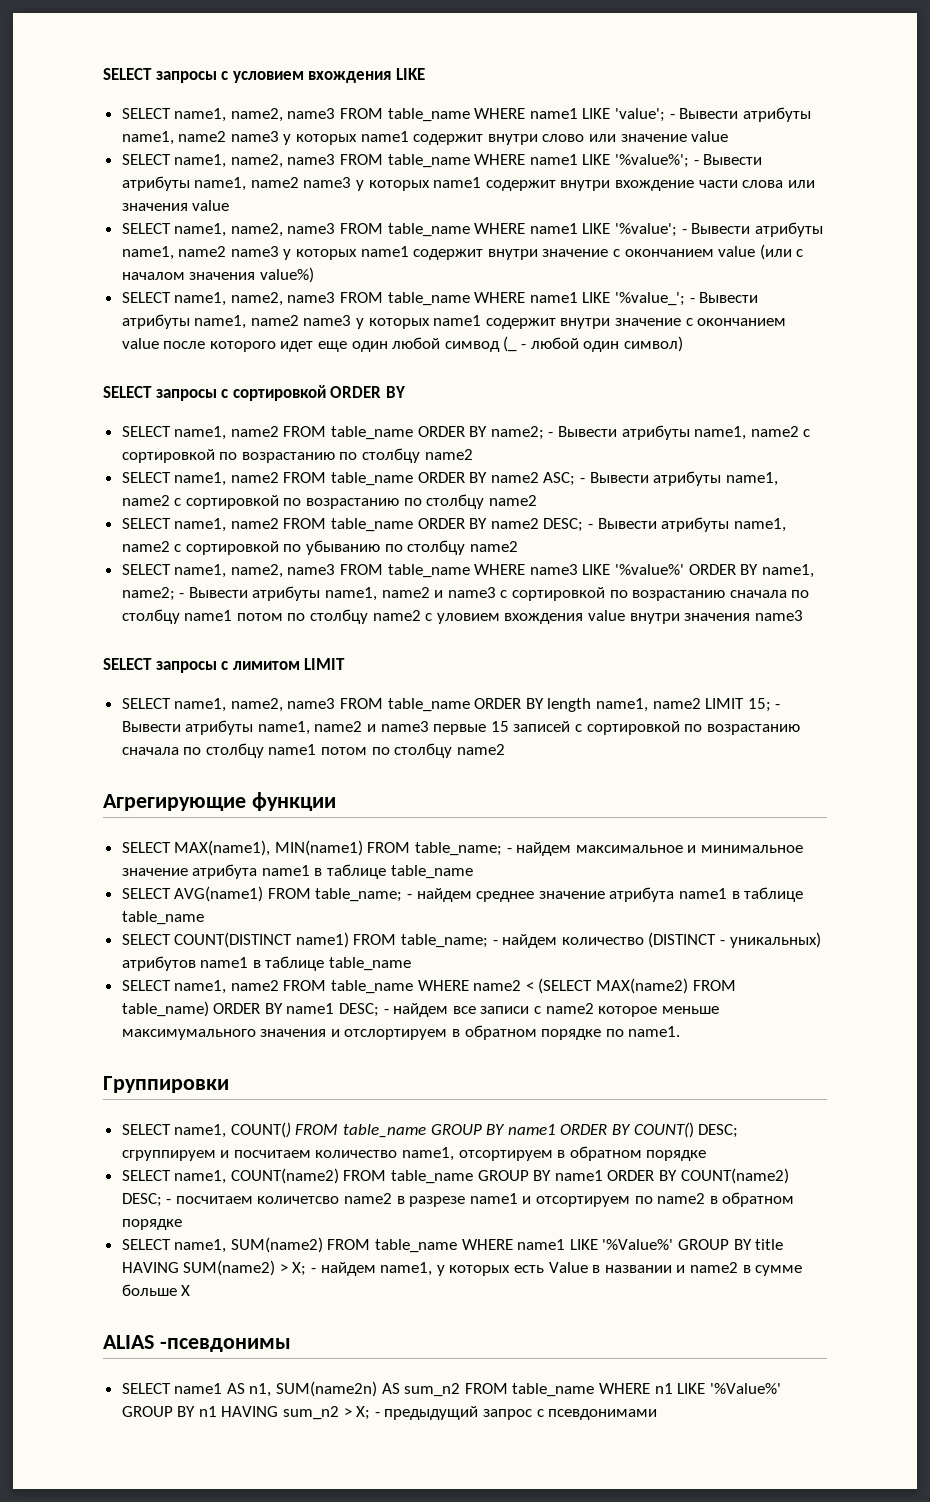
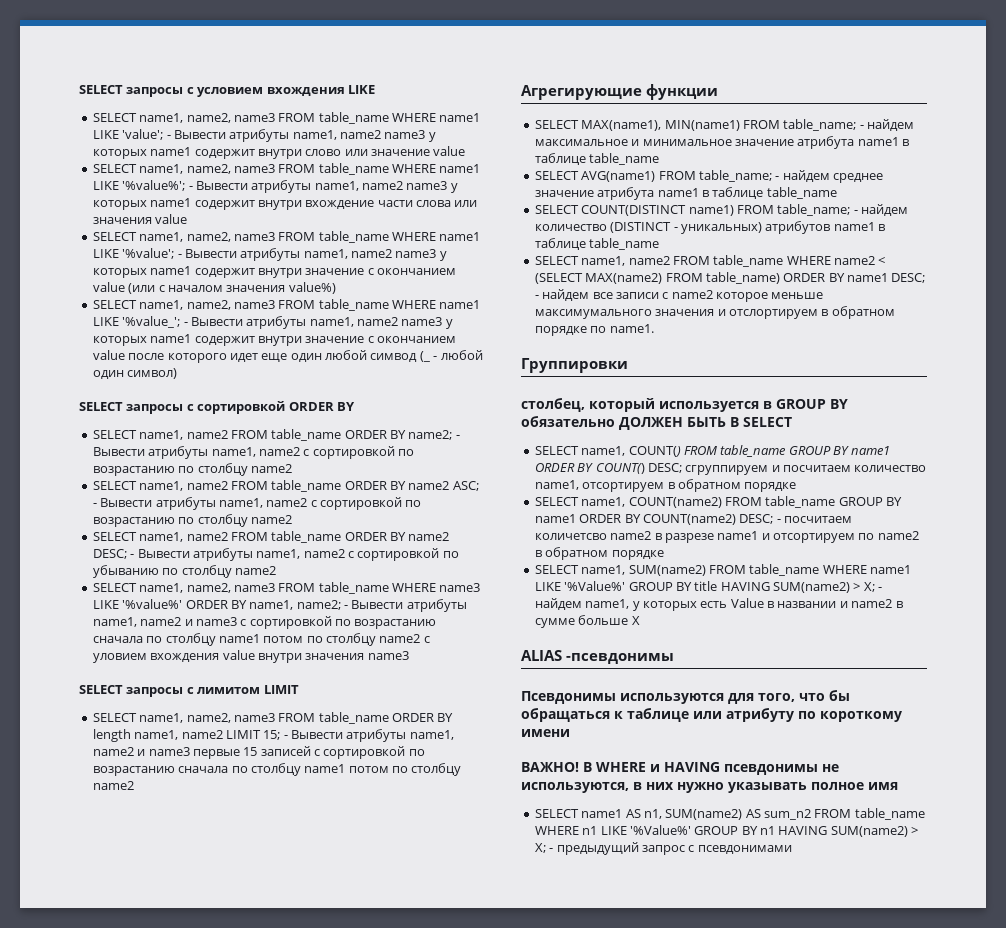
(229, 1084) none -> [521,398,848,412] [521,416,792,430] // столбец, который используется в GROUP BY обязательно ДОЛЖЕН БЫТЬ В SELECT
(291, 1345) none -> [521,690,850,704] [521,708,902,722] [521,729,570,737] [521,762,839,775] [521,782,898,793] // Псевдонимы используются для того, что бы обращаться к таблице или атрибуту по короткому имени // ВАЖНО! В WHERE и HAVING псевдонимы не используются, в них нужно указывать полное имя
[276,1381,378,1397] SUM(name2n) -> [665,809,743,820] SUM(name2)
[283,1406,340,1420] sum_n2 -> [830,826,908,837] SUM(name2)

